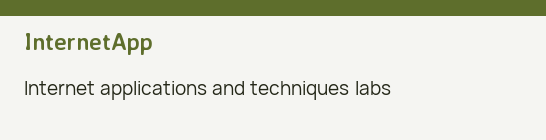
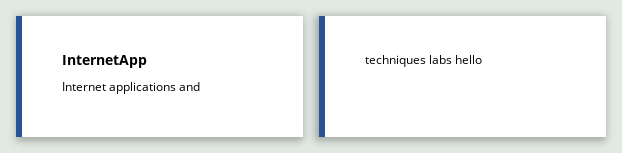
(391, 88) none -> [455,55,483,64] hello

